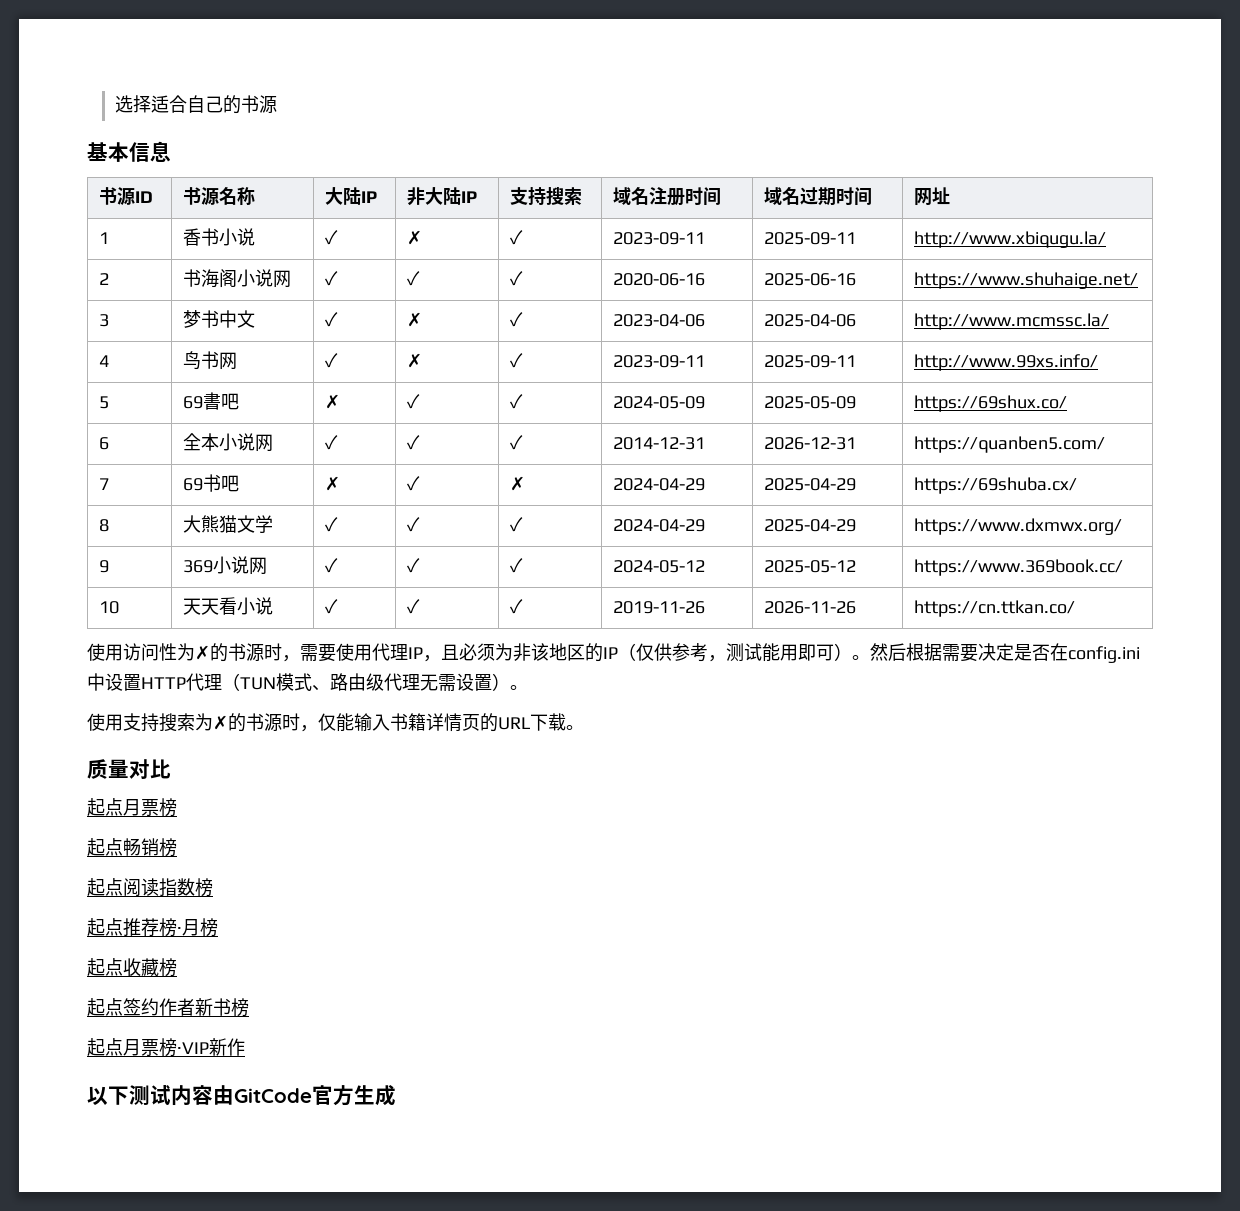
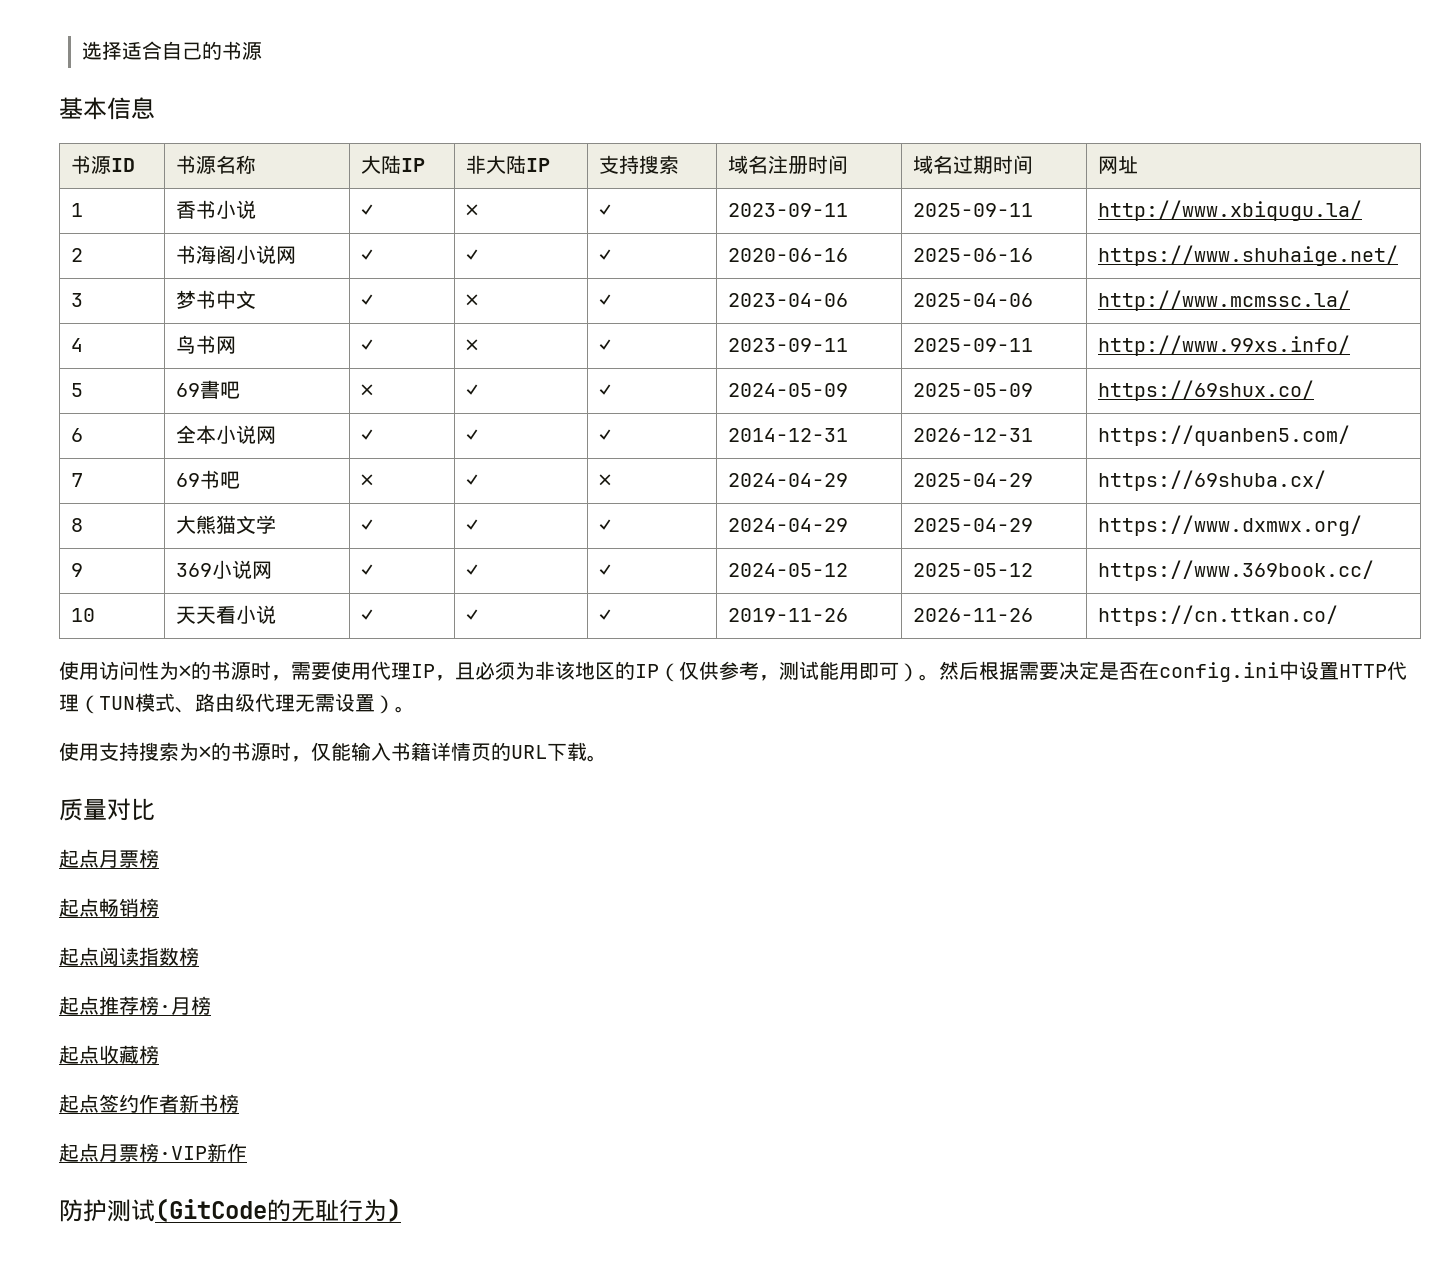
[87,1084,396,1106] 以下测试内容由GitCode官方生成 -> [59,1198,401,1222] 防护测试(GitCode的无耻行为)

